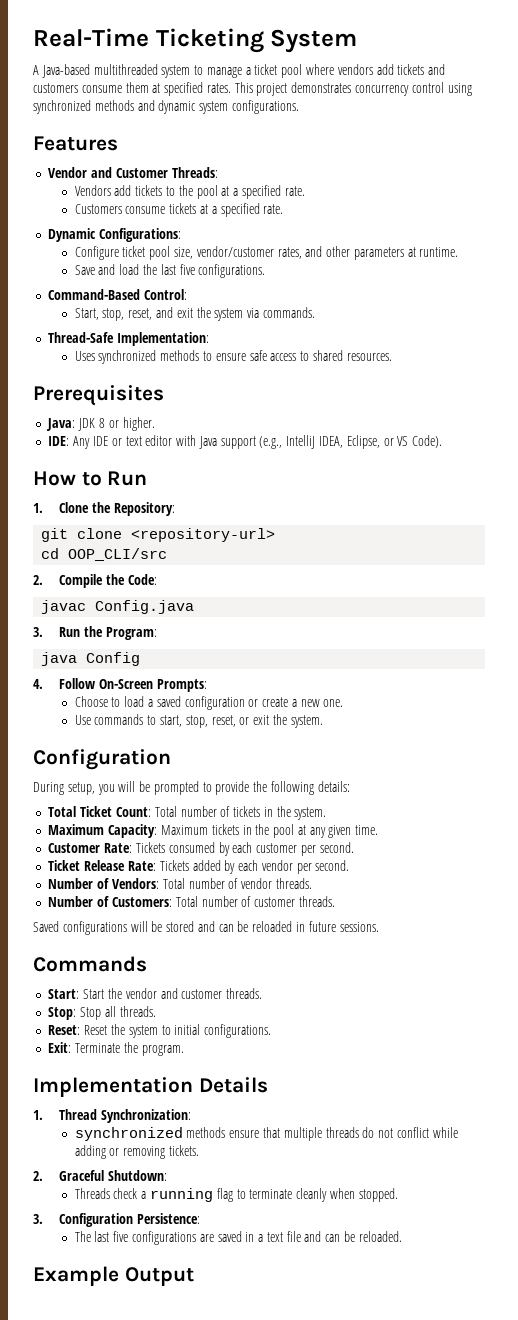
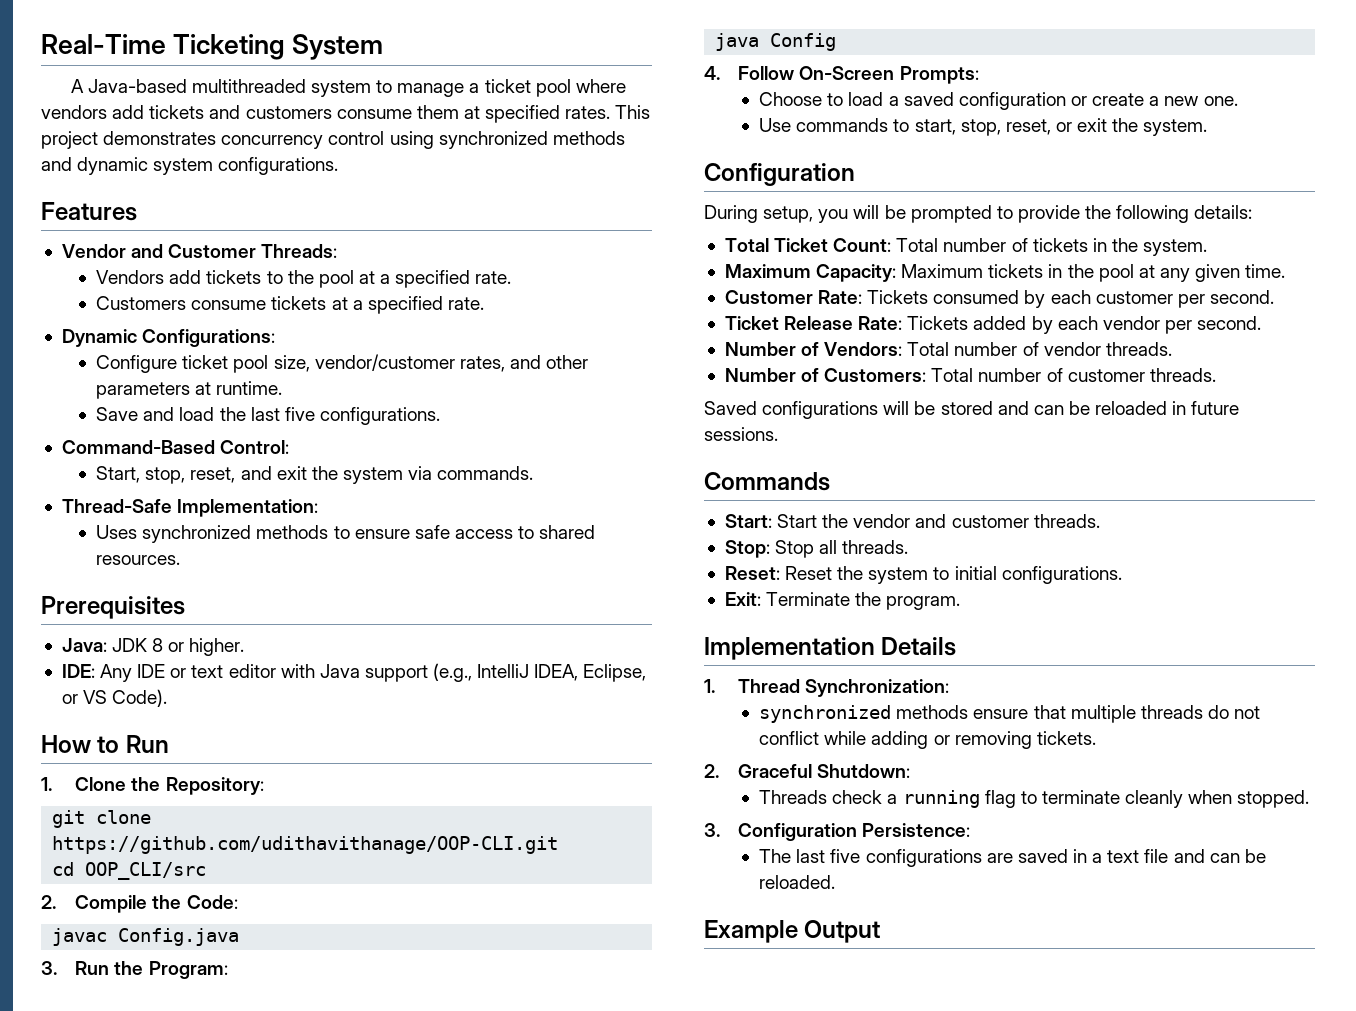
[131,528,276,542] <repository-url> -> [52,836,559,854] https://github.com/udithavithanage/OOP-CLI.git

